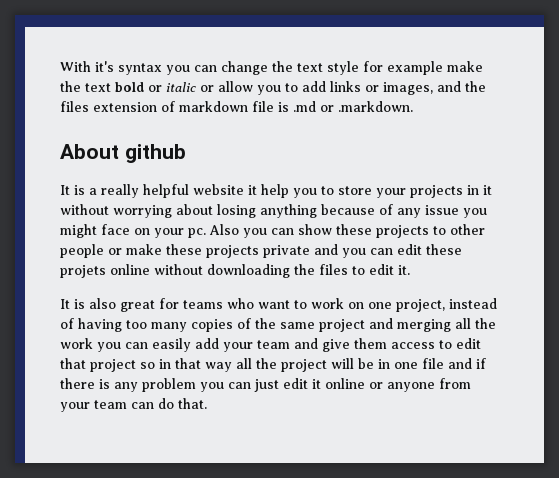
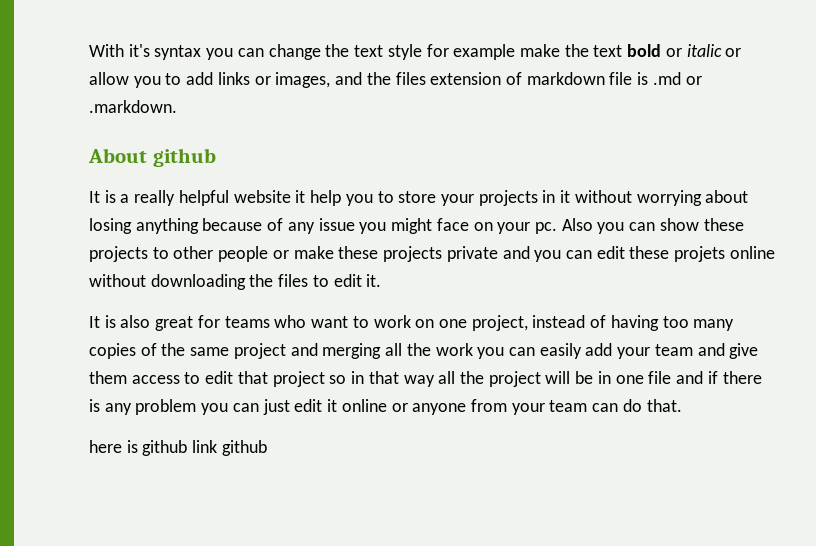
(207, 403) none -> [89,440,267,456] // here is github link github

